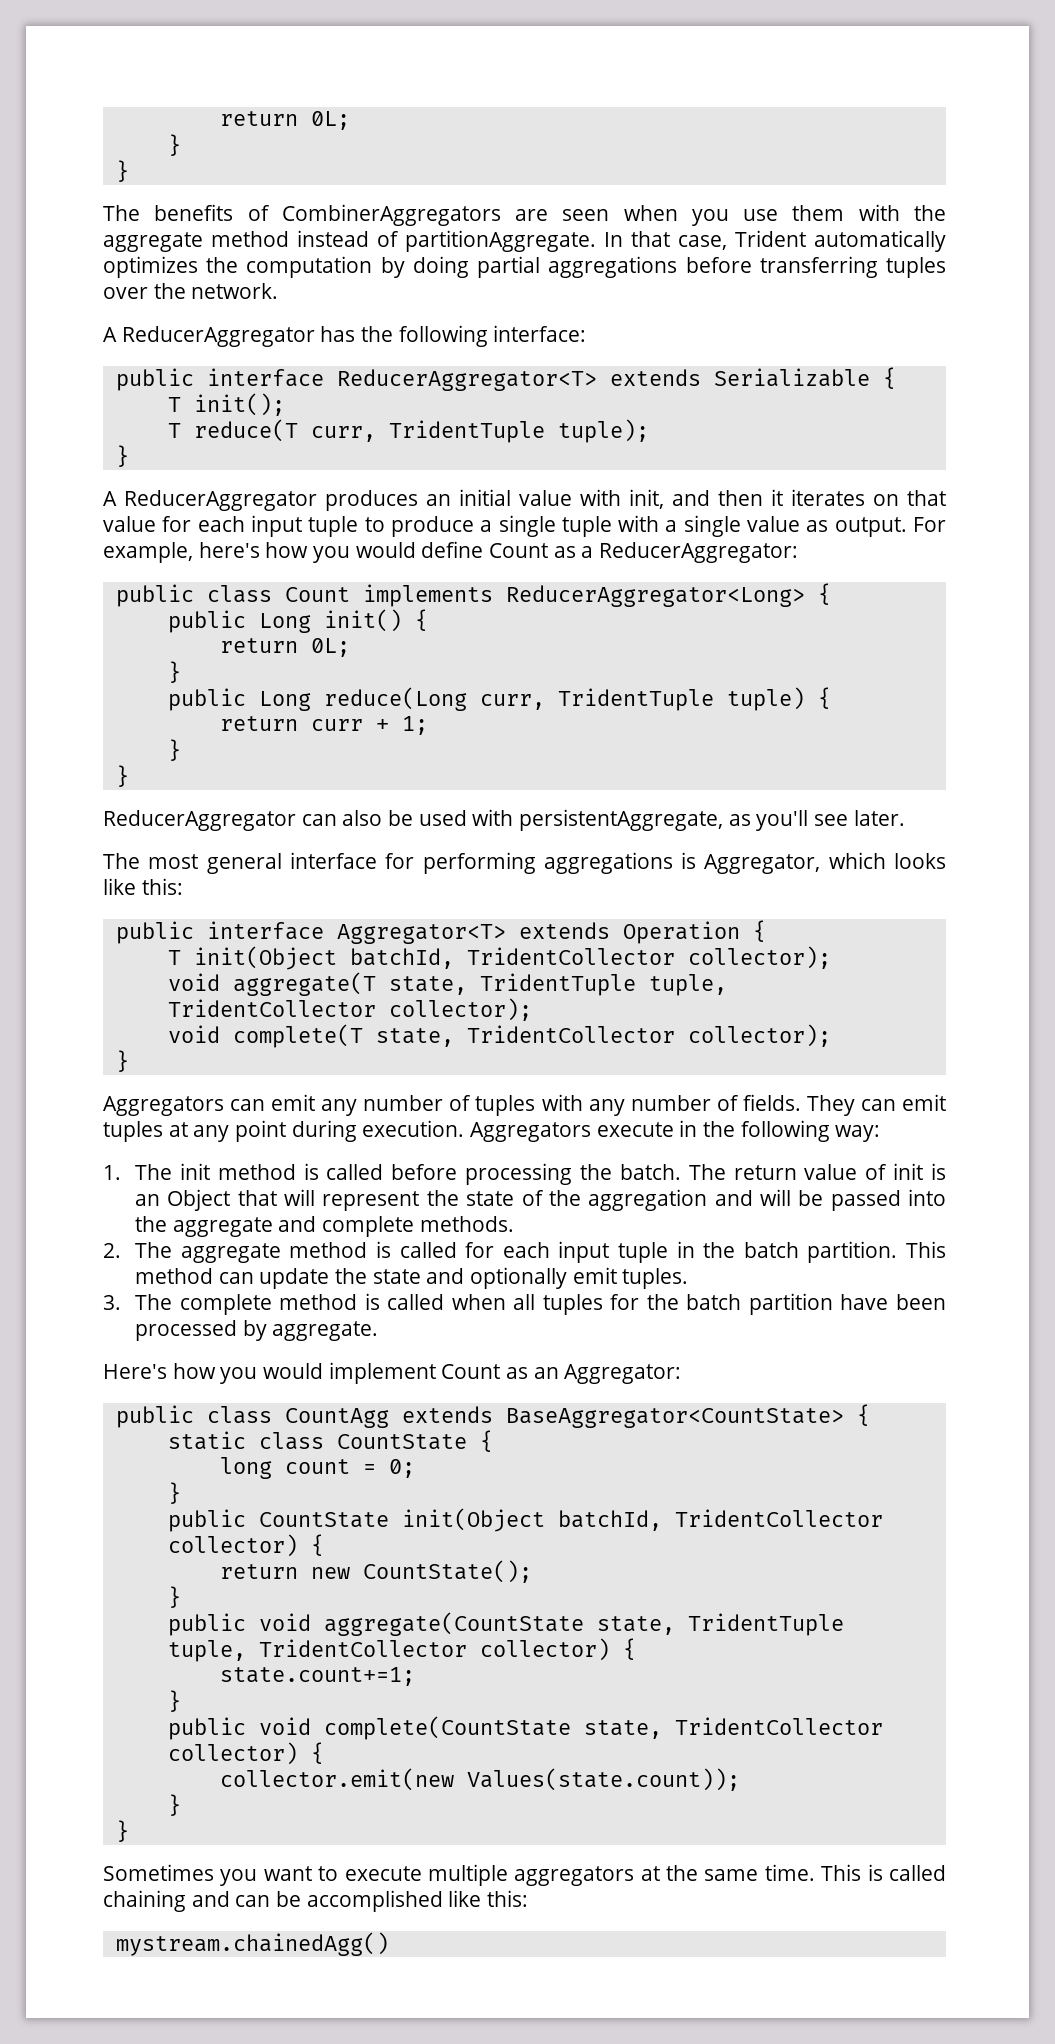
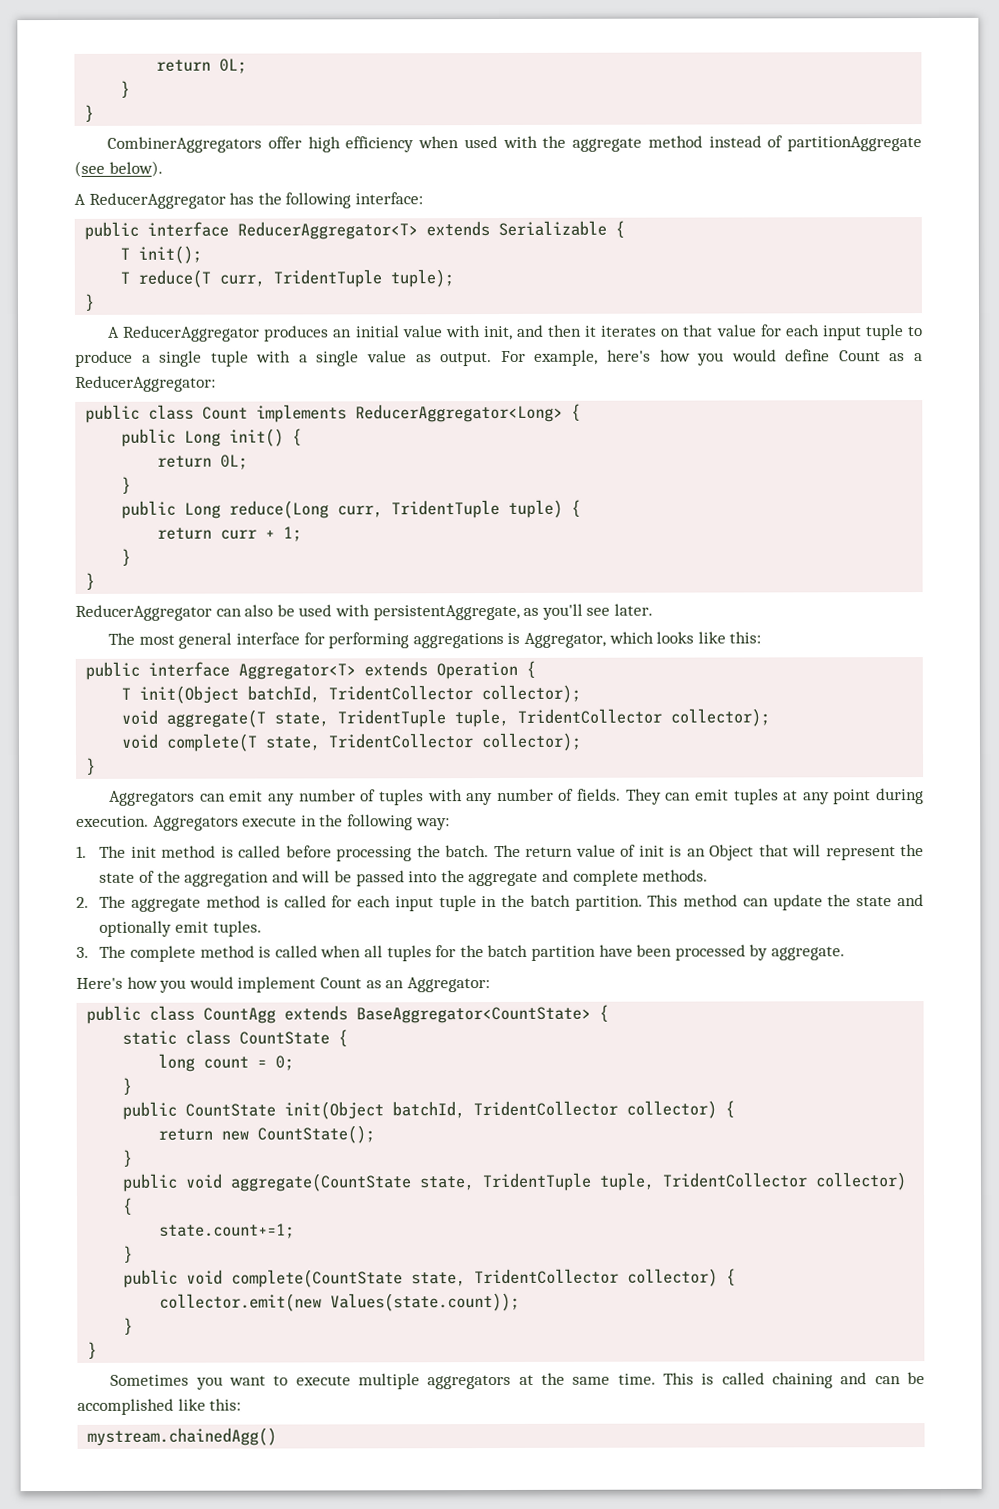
[103,204,845,226] The benefits of CombinerAggregators are seen when you use them -> [107,136,498,153] CombinerAggregators offer high efficiency when used
[405,230,946,252] [103,256,946,278] [103,283,279,299] partitionAggregate. In that case, Trident automatically optimizes the computation by doing partial aggregations before transferring tuples over the network. -> [786,136,922,152] [74,160,163,177] partitionAggregate (see below).

